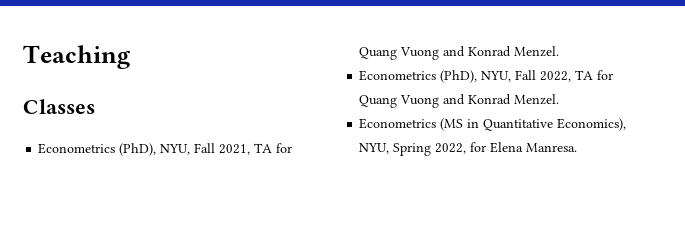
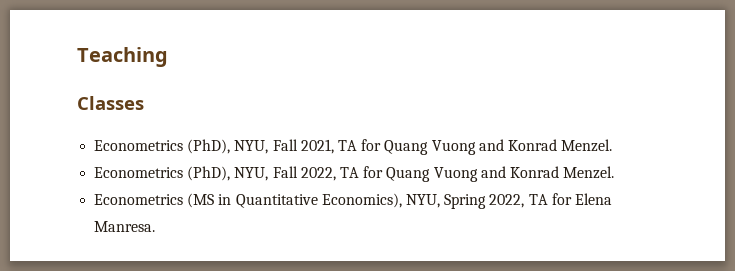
(467, 148) none -> [528,194,548,205] TA

